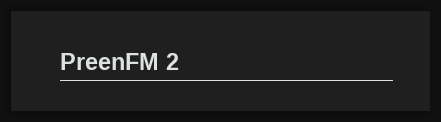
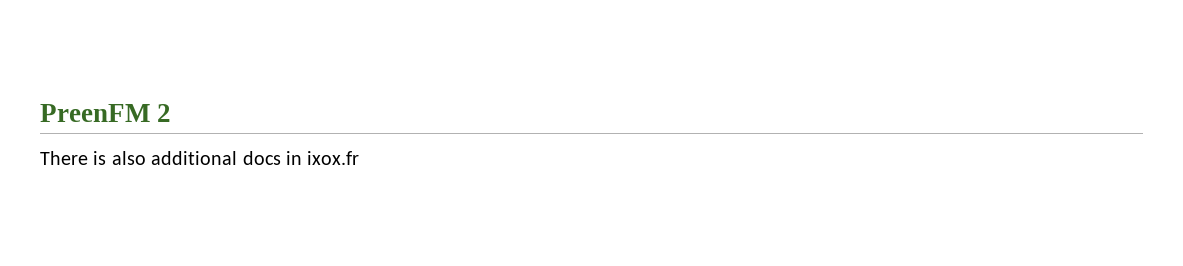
(179, 61) none -> [40,151,360,165] // There is also additional docs in ixox.fr

